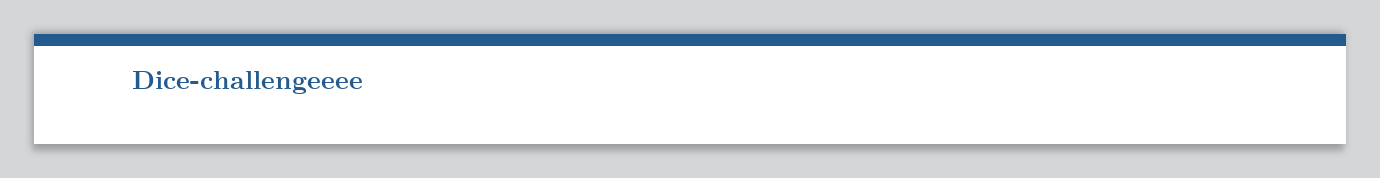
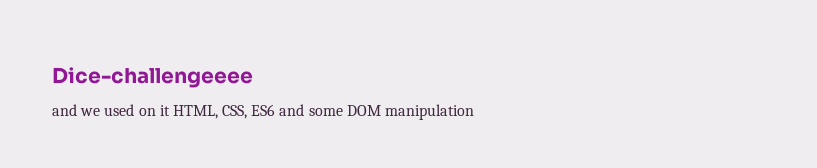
(363, 82) none -> [52,104,475,120] // and we used on it HTML, CSS, ES6 and some DOM manipulation

